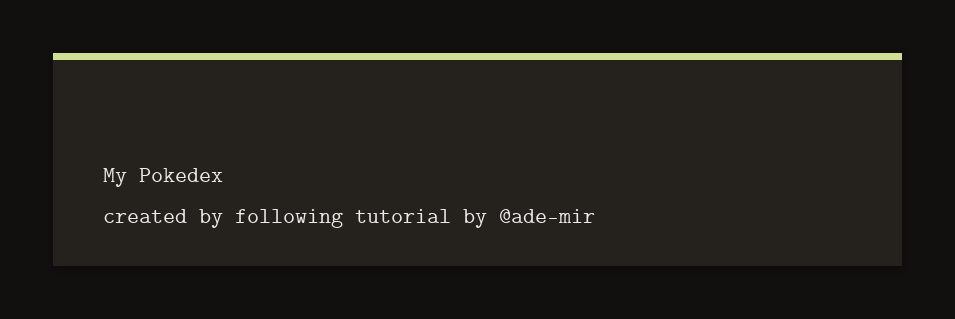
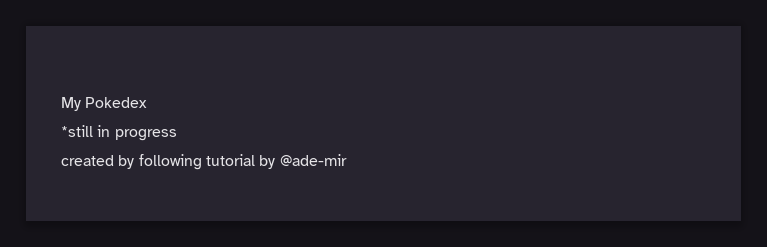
(223, 175) none -> [61,125,177,141] // *still in progress

